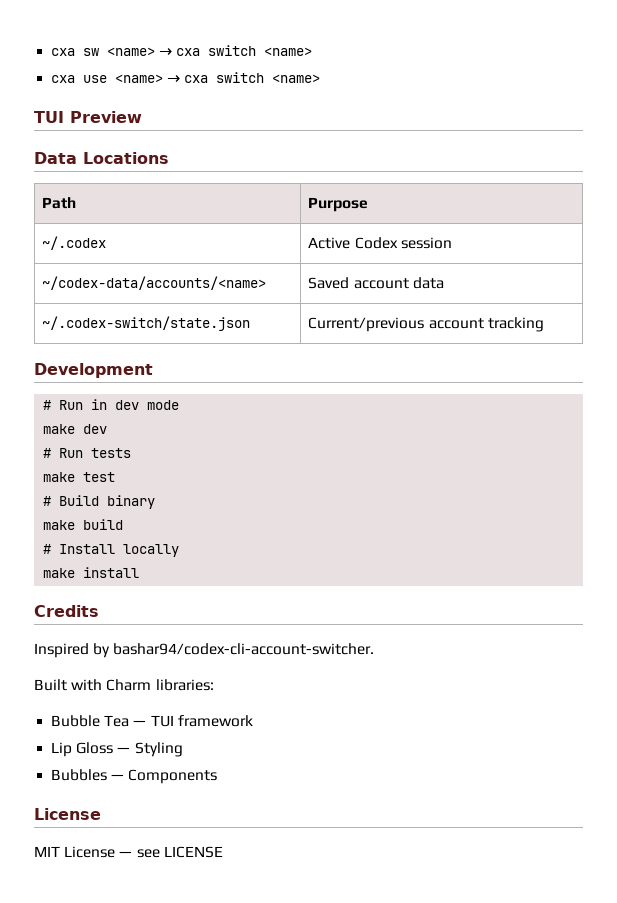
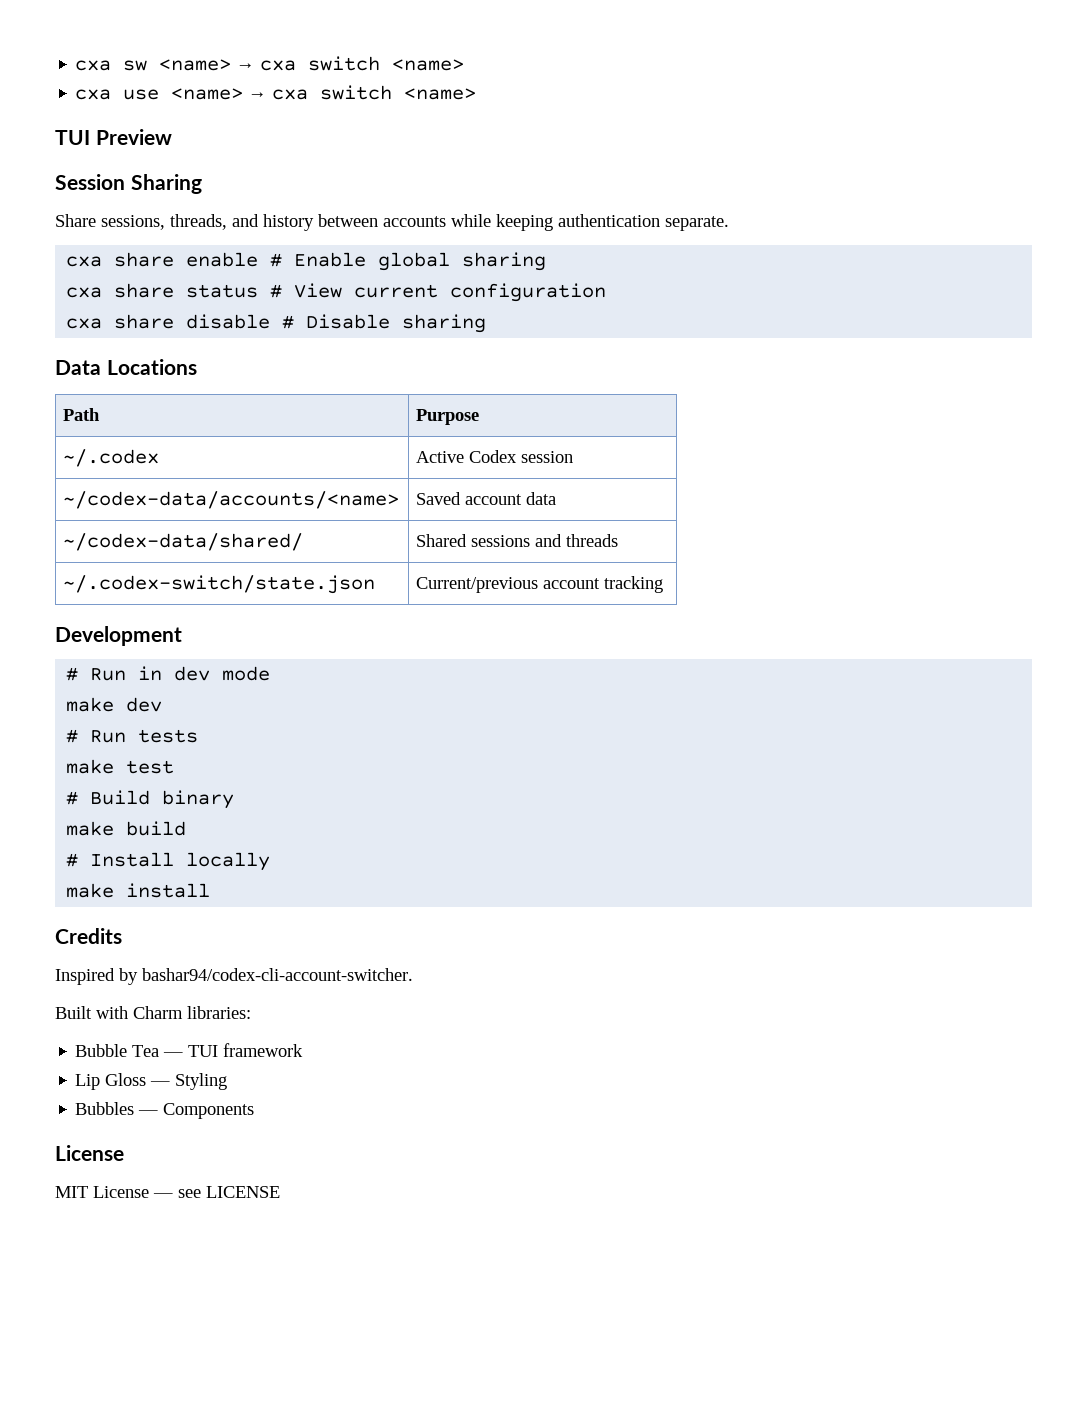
(142, 117) none -> [55,174,202,194] [55,214,729,231] [66,252,547,271] [66,283,607,302] [66,314,487,333] // Session Sharing // Share sessions, threads, and history between accounts while keeping authentication separate. // cxa share enable # Enable global sharing // cxa share status # View current configuration // cxa share disable # Disable sharing
(444, 283) none -> [63,533,304,551] [416,534,619,547] // ~/codex-data/shared/ | Shared sessions and threads

